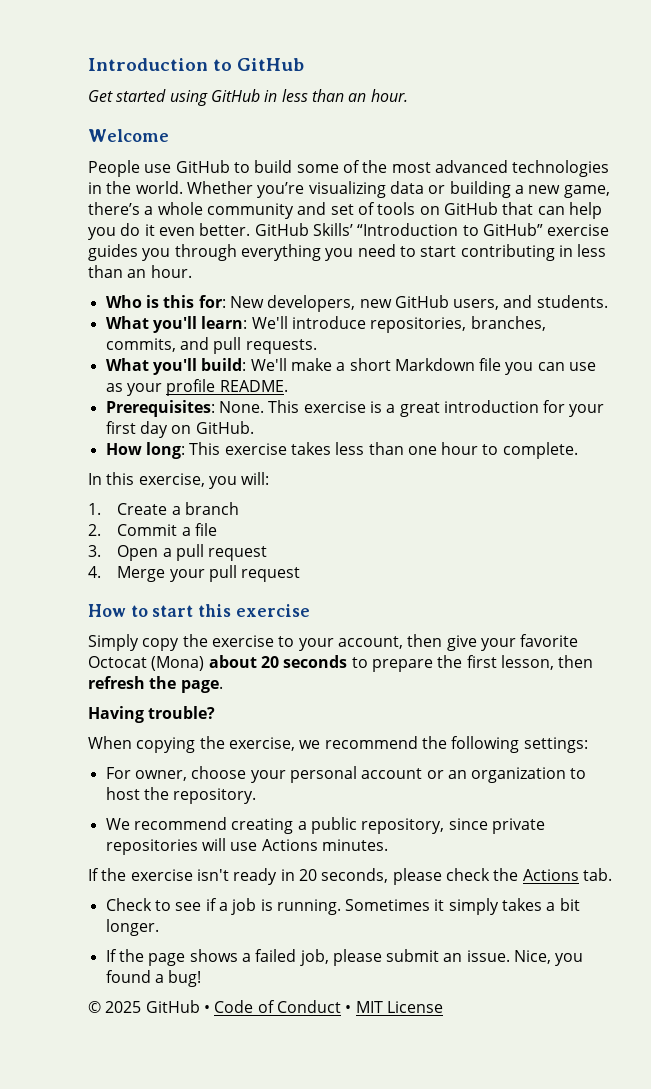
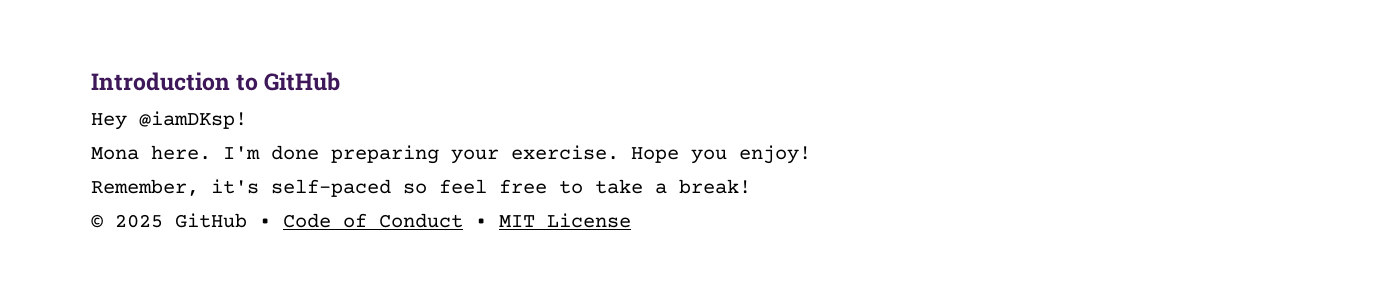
[88,89,408,106] [88,129,169,142] [88,160,610,177] [88,181,610,198] [88,202,602,219] [88,223,610,240] [88,244,607,261] [88,265,192,278] [105,295,608,312] [105,316,546,333] [105,337,317,354] [105,358,597,375] [105,379,288,396] [105,400,605,417] [105,421,254,438] [105,442,578,459] [88,472,270,489] [88,502,239,515] [88,523,217,536] [88,544,268,561] [88,565,301,582] [88,604,310,617] [88,634,579,651] [88,655,594,672] [88,676,223,693] [88,706,216,723] [88,736,588,753] [105,766,587,783] [105,787,257,804] [105,817,545,834] [105,838,388,855] [88,868,612,885] [105,898,580,915] [105,919,159,936] [105,949,584,966] [105,970,202,987] Get started using GitHub in less than an hour. // Welcome // People use GitHub to build some of the most advanced technologies in the world. Whether you’re visualizing data or building a new game, there’s a whole community and set of tools on GitHub that can help you do it even better. GitHub Skills’ “Introduction to GitHub” exercise guides you through everything you need to start contributing in less than an hour. // Who is this for: New developers, new GitHub users, and students. // What you'll learn: We'll introduce repositories, branches, commits, and pull requests. // What you'll build: We'll make a short Markdown file you can use as your profile README. // Prerequisites: None. This exercise is a great introduction for your first day on GitHub. // How long: This exercise takes less than one hour to complete. // In this exercise, you will: // 1. Create a branch // 2. Commit a file // 3. Open a pull request // 4. Merge your pull request // How to start this exercise // Simply copy the exercise to your account, then give your favorite Octocat (Mona) about 20 seconds to prepare the first lesson, then refresh the page. // Having trouble? // When copying the exercise, we recommend the following settings: // For owner, choose your personal account or an organization to host the repository. // We recommend creating a public repository, since private repositories will use Actions minutes. // If the exercise isn't ready in 20 seconds, please check the Actions tab. // Check to see if a job is running. Sometimes it simply takes a bit longer. // If the page shows a failed job, please submit an issue. Nice, you found a bug! -> [91,111,247,130] [91,145,811,164] [91,179,751,197] Hey @iamDKsp! // Mona here. I'm done preparing your exercise. Hope you enjoy! // Remember, it's self-paced so feel free to take a break!

